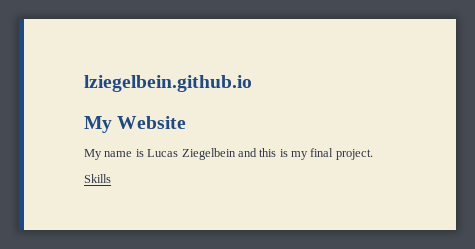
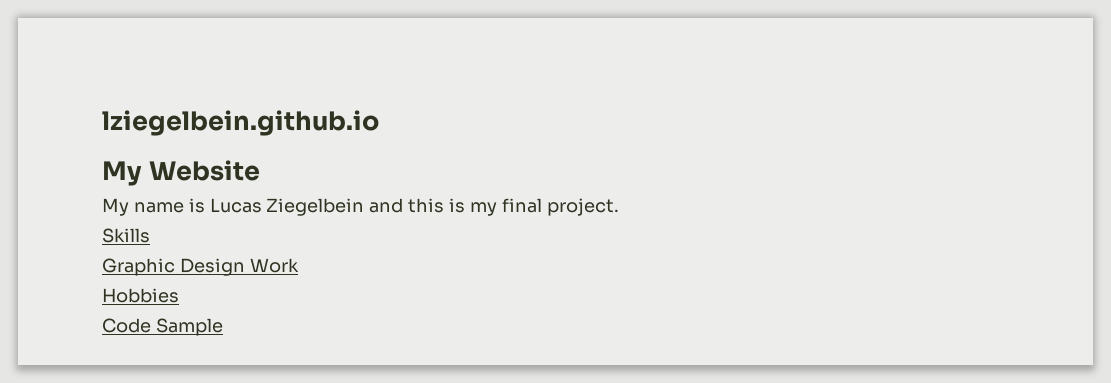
(111, 178) none -> [102,258,299,276] [102,288,179,303] [102,318,223,336] // Graphic Design Work // Hobbies // Code Sample

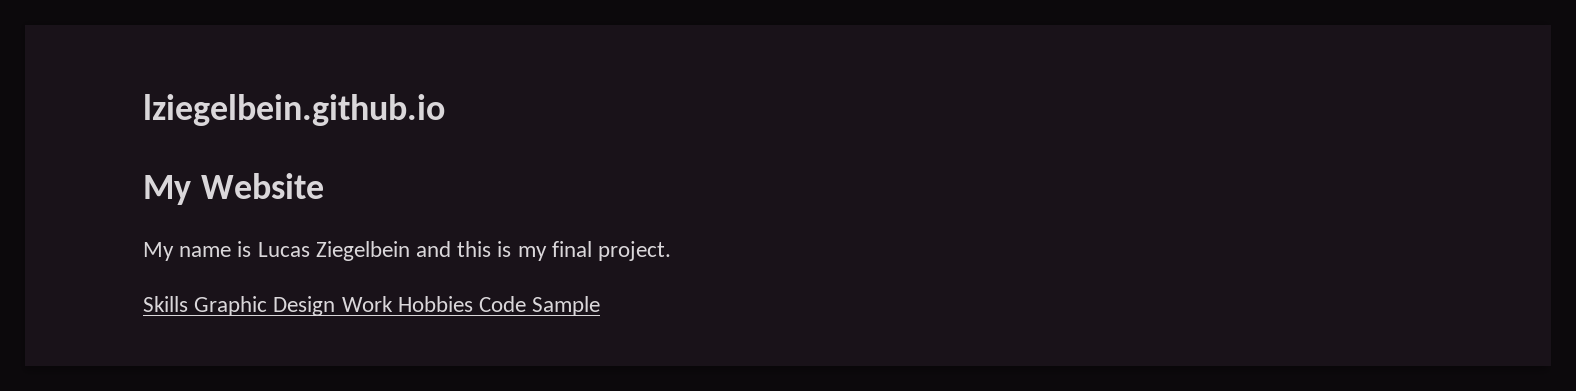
(150, 235) // -> (188, 304) none
(299, 265) // -> (393, 304) none
(179, 295) // -> (473, 304) none

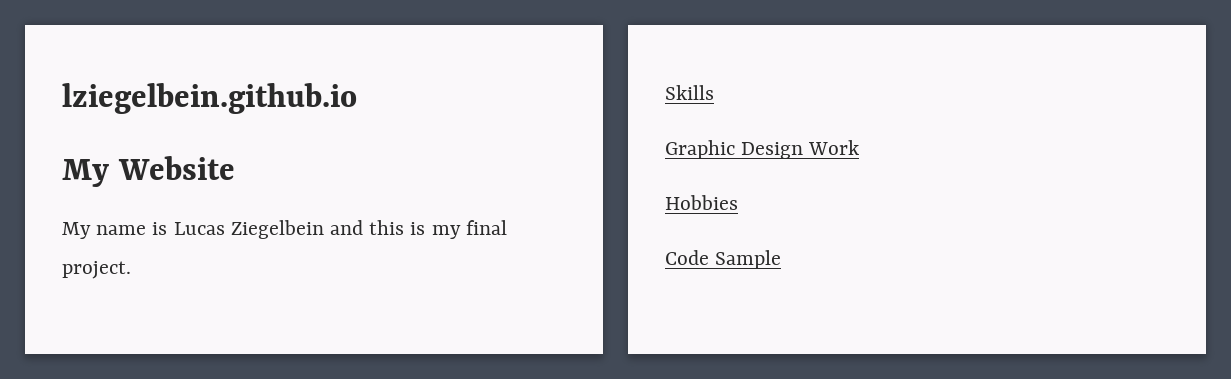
(188, 304) none -> (714, 92) //
(393, 304) none -> (860, 147) //
(473, 304) none -> (738, 202) //

